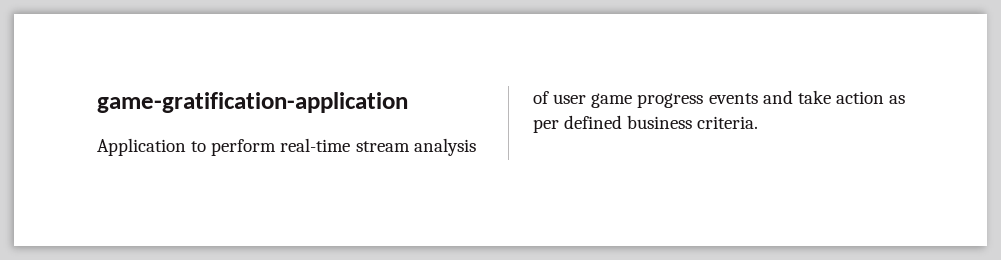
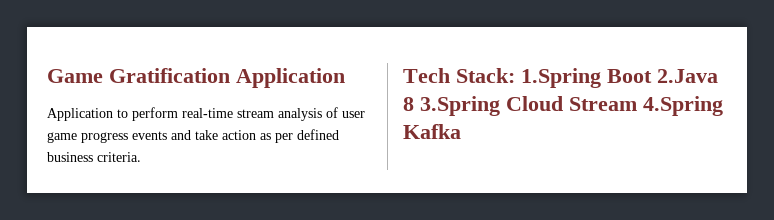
[97,92,408,113] game-gratification-application -> [47,68,345,88] Game Gratification Application
(759, 122) none -> [403,68,718,88] [403,96,723,116] [403,124,461,139] // Tech Stack: 1.Spring Boot 2.Java 8 3.Spring Cloud Stream 4.Spring Kafka

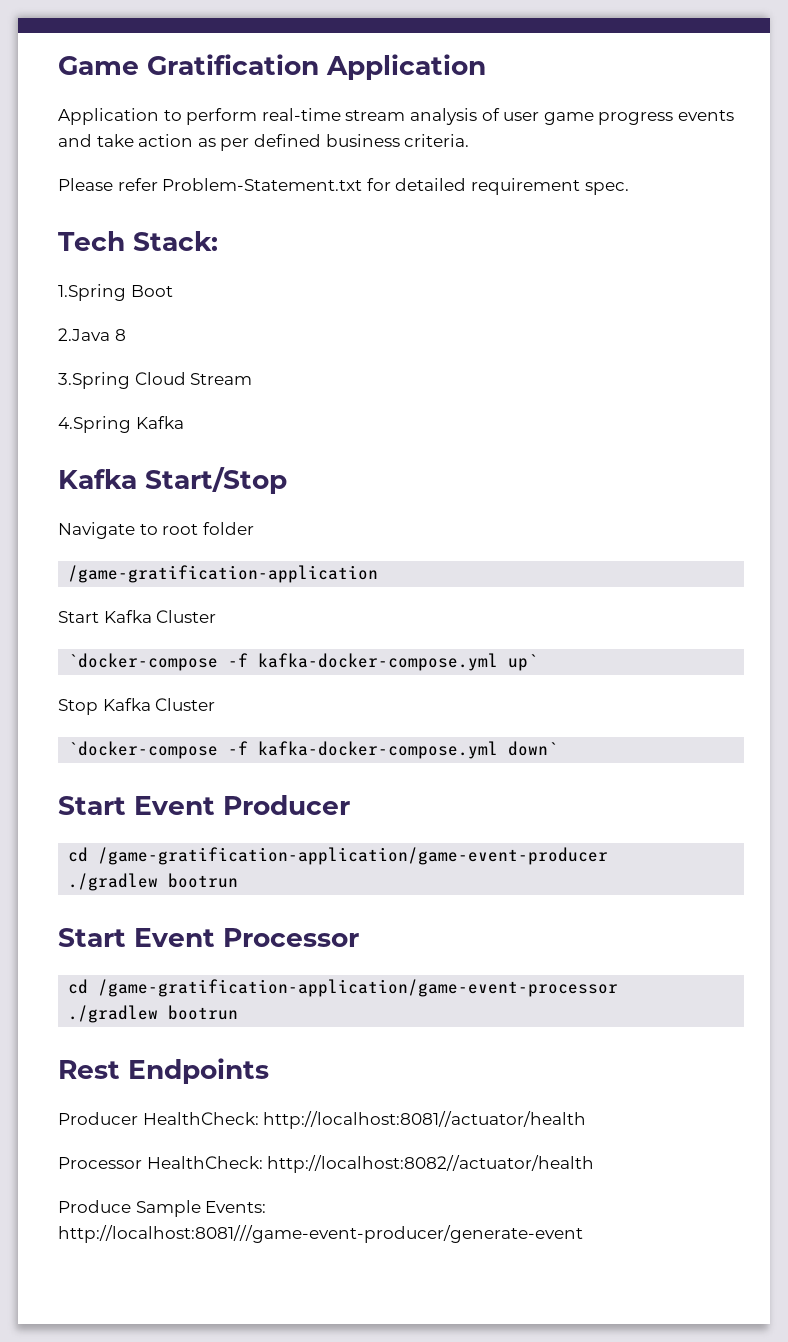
(141, 157) none -> [58,178,629,195] // Please refer Problem-Statement.txt for detailed requirement spec.
(515, 75) none -> (218, 241) //
(652, 76) none -> (173, 291) //
(414, 104) none -> (126, 335) //
(637, 104) none -> (253, 379) //
(461, 131) none -> [58,467,287,494] [58,522,254,539] [68,565,379,583] [58,610,217,623] [68,653,539,671] [58,698,216,715] [68,741,559,759] [58,795,350,815] [68,847,609,865] [68,873,239,891] [58,928,359,947] [68,979,619,997] [68,1005,239,1023] [58,1058,269,1084] [58,1111,587,1129] [58,1155,595,1173] [58,1200,267,1217] [58,1225,583,1243] // Kafka Start/Stop // Navigate to root folder // /game-gratification-application // Start Kafka Cluster // `docker-compose -f kafka-docker-compose.yml up` // Stop Kafka Cluster // `docker-compose -f kafka-docker-compose.yml down` // Start Event Producer // cd /game-gratification-application/game-event-producer // ./gradlew bootrun // Start Event Processor // cd /game-gratification-application/game-event-processor // ./gradlew bootrun // Rest Endpoints // Producer HealthCheck: http://localhost:8081//actuator/health // Processor HealthCheck: http://localhost:8082//actuator/health // Produce Sample Events: http://localhost:8081///game-event-producer/generate-event

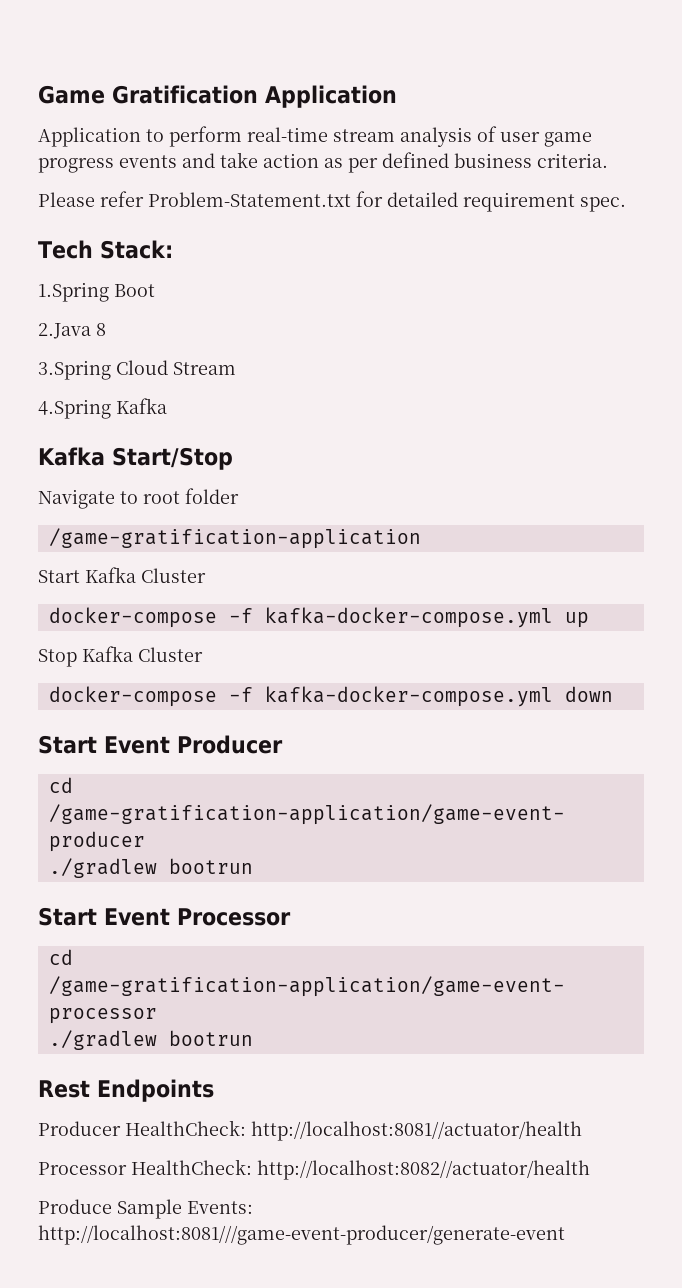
[68,653,539,671] `docker-compose -f kafka-docker-compose.yml up` -> [48,607,589,628] docker-compose -f kafka-docker-compose.yml up
[68,741,559,759] `docker-compose -f kafka-docker-compose.yml down` -> [48,686,613,707] docker-compose -f kafka-docker-compose.yml down

